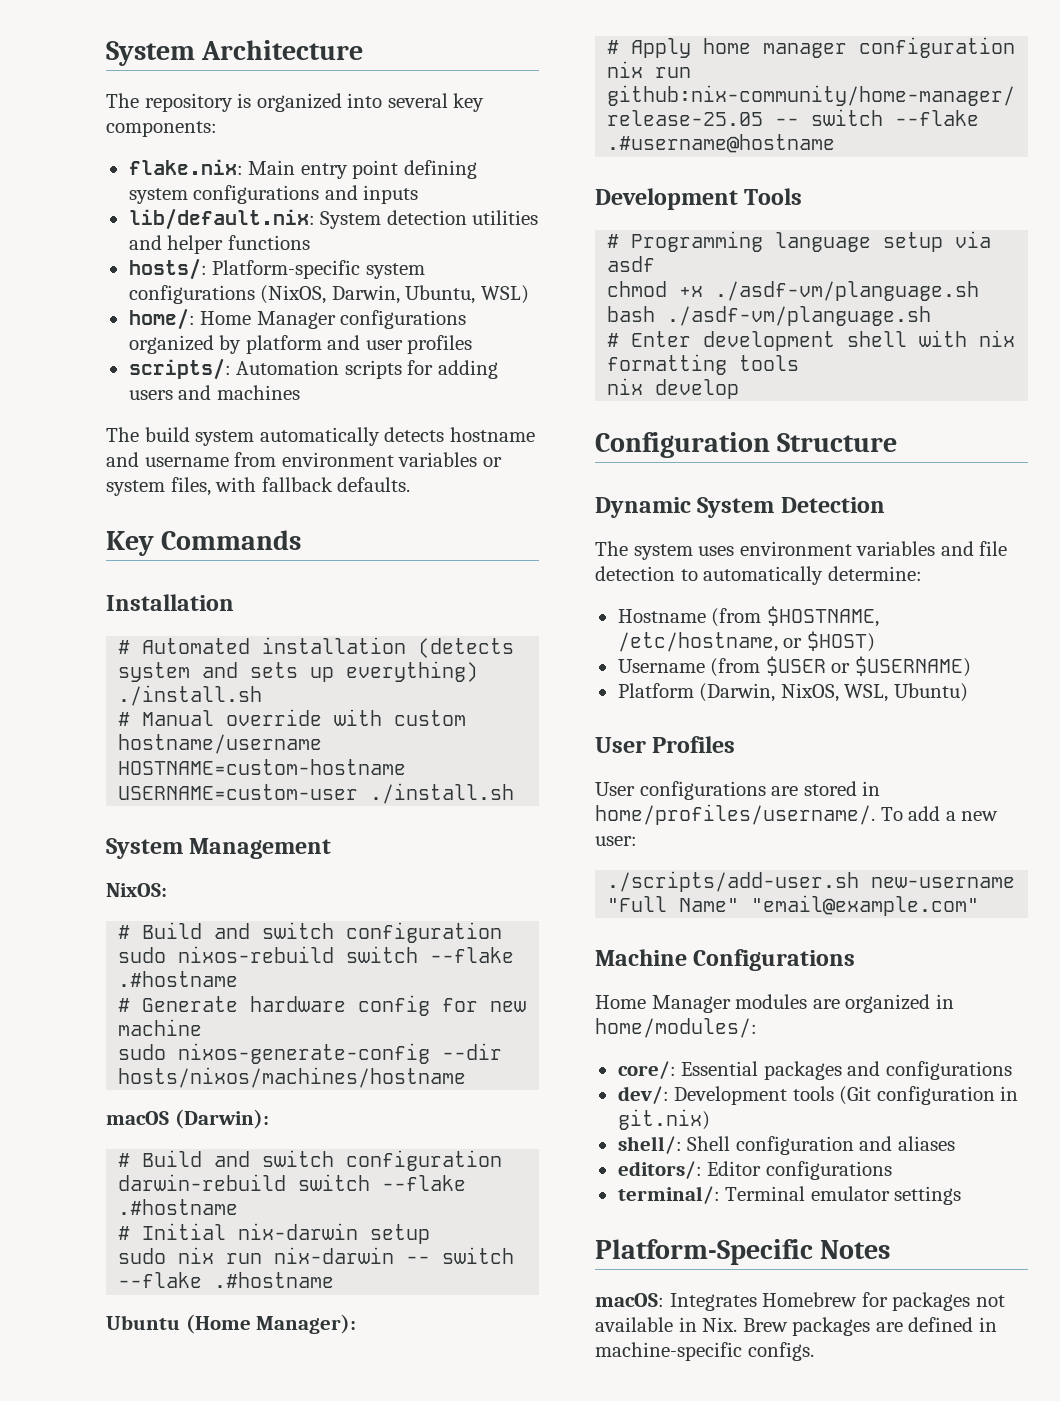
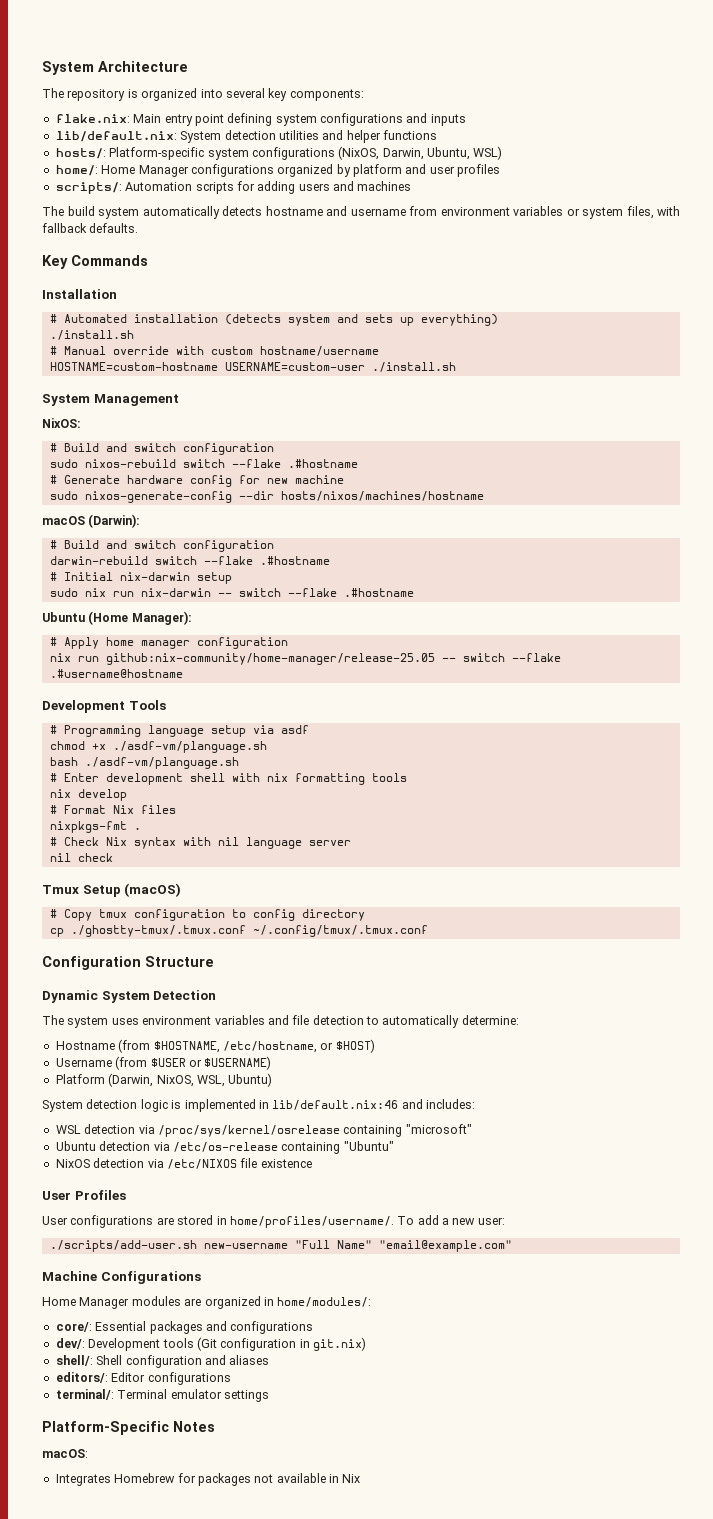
(740, 389) none -> [49,805,176,814] [49,821,141,833] [49,837,351,849] [49,853,113,862] [42,883,182,897] [49,909,365,921] [49,925,428,937] // # Format Nix files // nixpkgs-fmt . // # Check Nix syntax with nil language server // nil check // Tmux Setup (macOS) // # Copy tmux configuration to config directory // cp ./ghostty-tmux/.tmux.conf ~/.config/tmux/.tmux.conf
(968, 692) none -> [42,1099,475,1112] [55,1124,472,1137] [55,1141,394,1154] [55,1158,312,1169] // System detection logic is implemented in lib/default.nix:46 and includes: // WSL detection via /proc/sys/kernel/osrelease containing "microsoft" // Ubuntu detection via /etc/os-release containing "Ubuntu" // NixOS detection via /etc/NIXOS file existence
(664, 1300) none -> (88, 1453) //
[702,1317,997,1336] [595,1342,814,1361] Nix. Brew packages are defined in machine-specific configs. -> [342,1474,361,1483] Nix

